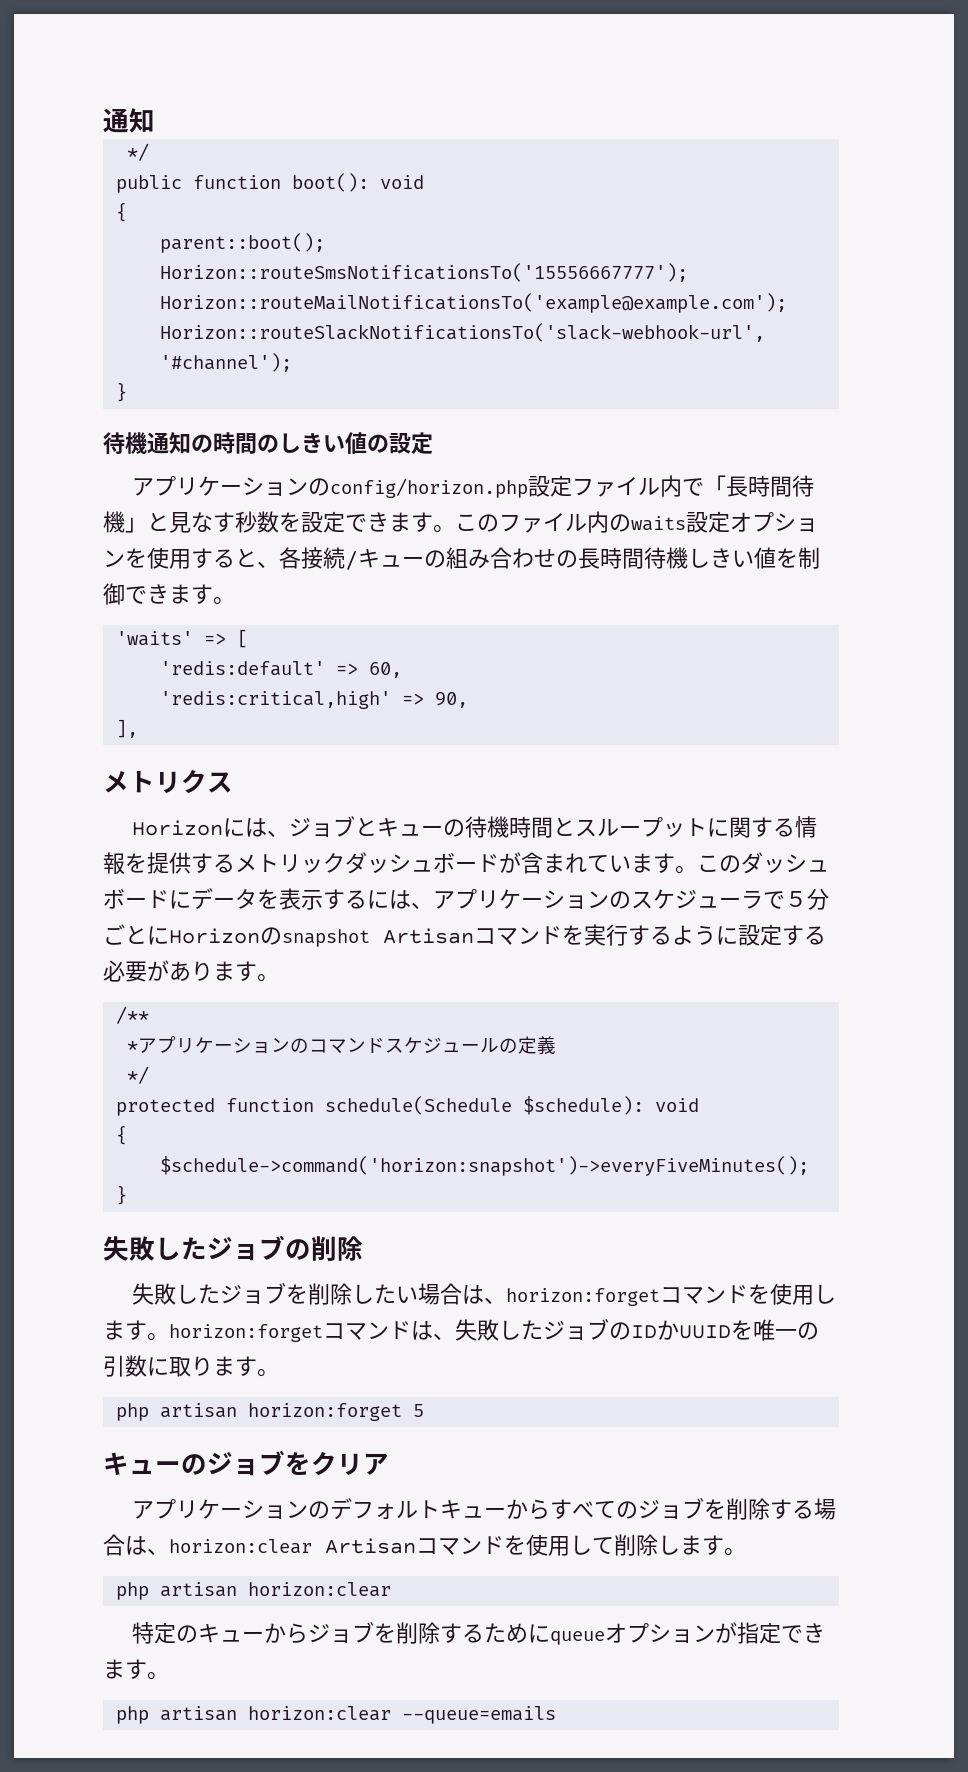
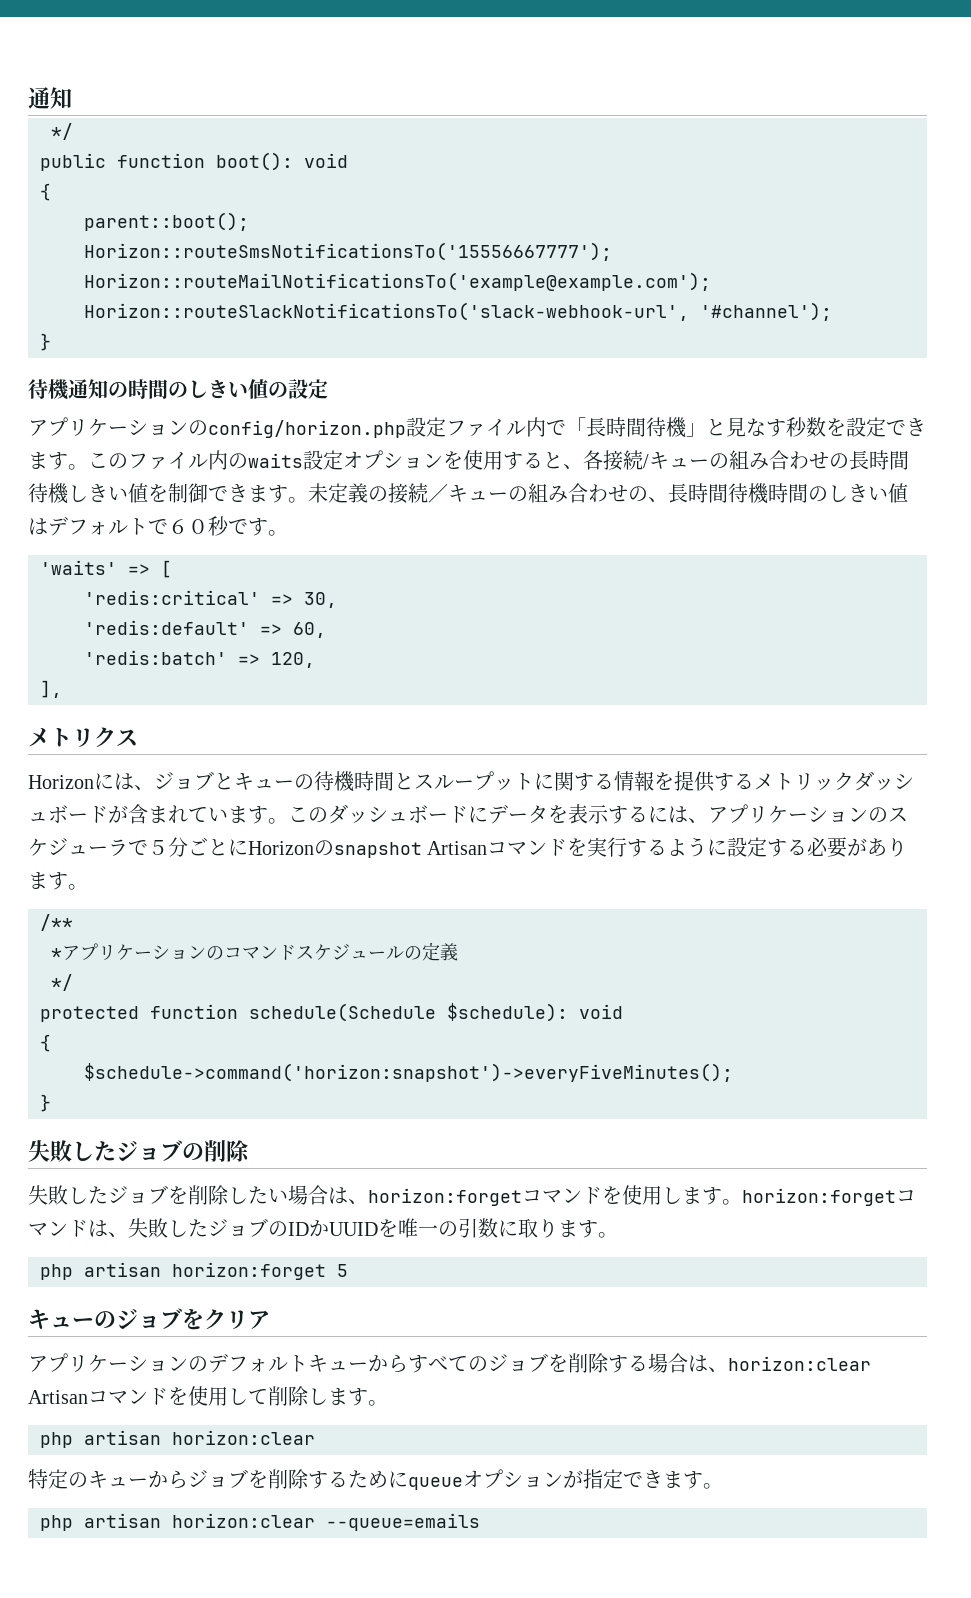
(235, 601) none -> [308,483,908,504] [28,516,288,536] 未定義の接続／キューの組み合わせの、長時間待機時間のしきい値はデフォルトで６０秒です。
(249, 638) none -> [84,590,337,608] // 'redis:critical' => 30,
[160,691,469,709] 'redis:critical,high' => 90, -> [84,650,315,668] 'redis:batch' => 120,

